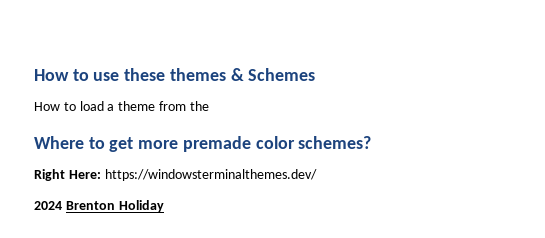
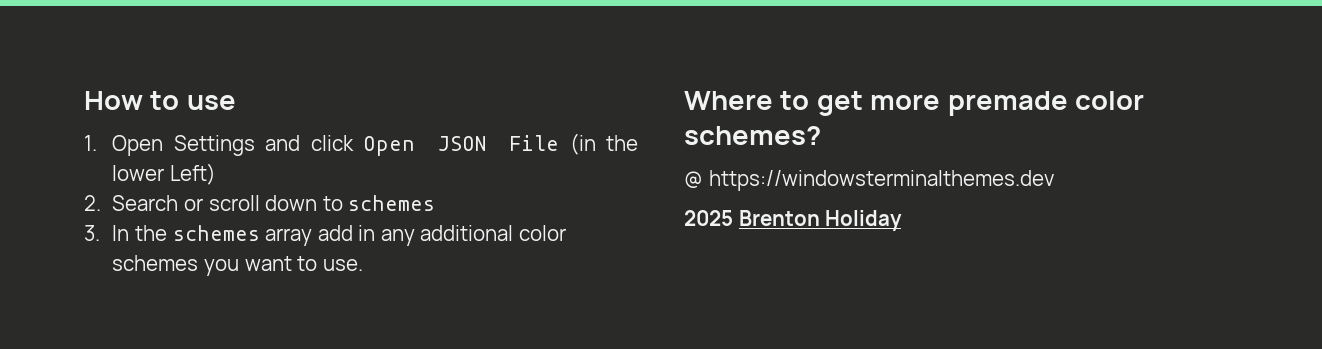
[124,68,316,81] [34,101,209,111] these themes & Schemes // How to load a theme from the -> [84,133,639,156] [112,163,216,185] [84,195,436,211] [84,225,566,246] [112,255,363,276] // 1. Open Settings and click Open JSON File (in the lower Left) // 2. Search or scroll down to schemes // 3. In the schemes array add in any additional color schemes you want to use.
[34,169,317,181] [34,201,62,210] Right Here: https://windowsterminalthemes.dev/ // 2024 -> [684,170,1054,191] [684,210,733,226] @ https://windowsterminalthemes.dev // 2025

